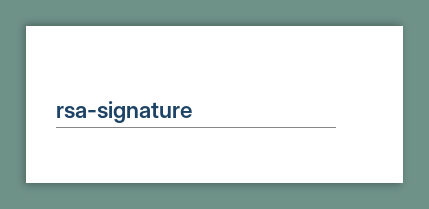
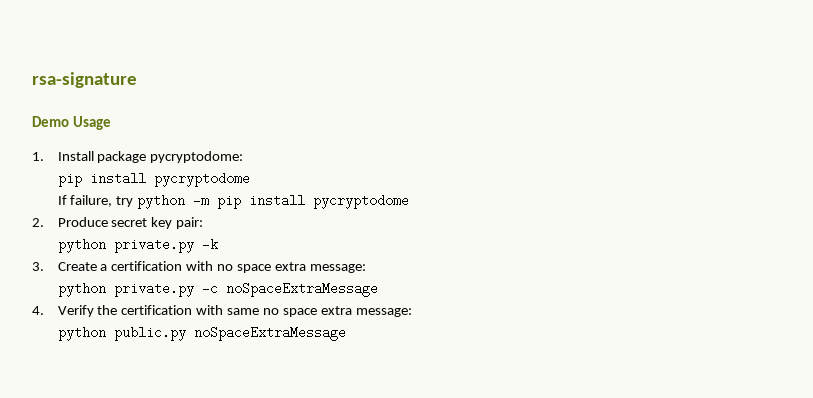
(192, 112) none -> [32,116,111,130] [32,151,244,163] [57,172,250,187] [57,194,410,209] [32,217,204,229] [57,238,218,253] [32,261,366,273] [57,282,378,297] [32,305,412,317] [57,326,346,341] // Demo Usage // 1. Install package pycryptodome: // pip install pycryptodome // If failure, try python -m pip install pycryptodome // 2. Produce secret key pair: // python private.py -k // 3. Create a certification with no space extra message: // python private.py -c noSpaceExtraMessage // 4. Verify the certification with same no space extra message: // python public.py noSpaceExtraMessage

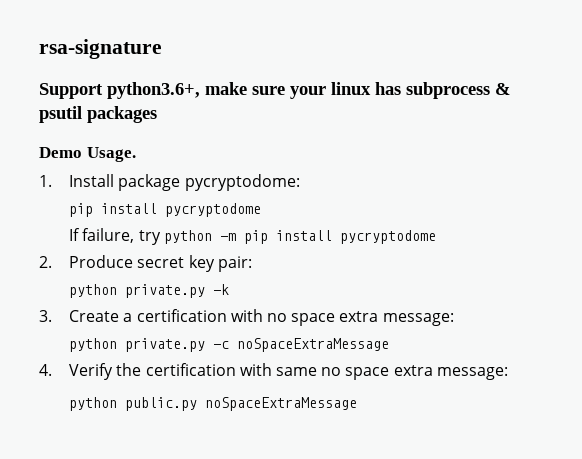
(137, 80) none -> [39,82,510,99] [39,106,157,123] // Support python3.6+, make sure your linux has subprocess & psutil packages
[72,116,111,130] Usage -> [86,147,136,162] Usage.

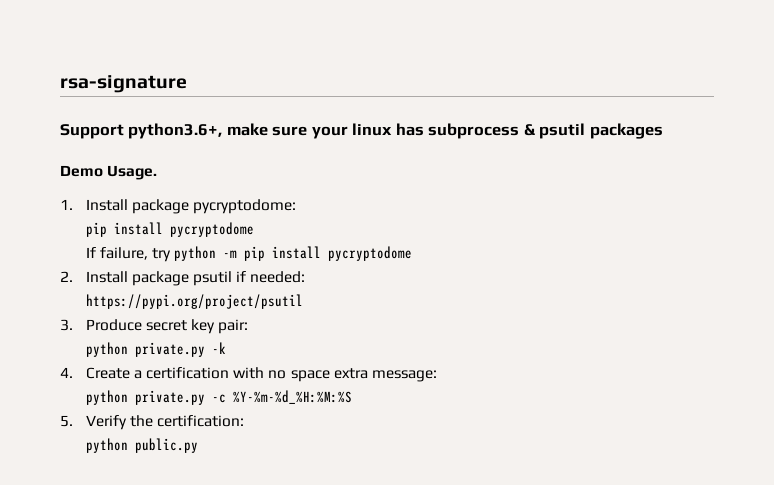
(52, 262) none -> [85,271,306,286] [85,294,303,309] [60,319,73,331] Install package psutil if needed: // https://pypi.org/project/psutil // 3.
[39,310,52,322] 3. -> [60,367,73,378] 4.
[237,338,390,352] [39,363,508,380] noSpaceExtraMessage // 4. Verify the certification with same no space extra message: -> [232,390,352,404] [60,415,245,430] %Y-%m-%d_%H:%M:%S // 5. Verify the certification:
[205,397,358,411] noSpaceExtraMessage -> (198, 445) none

